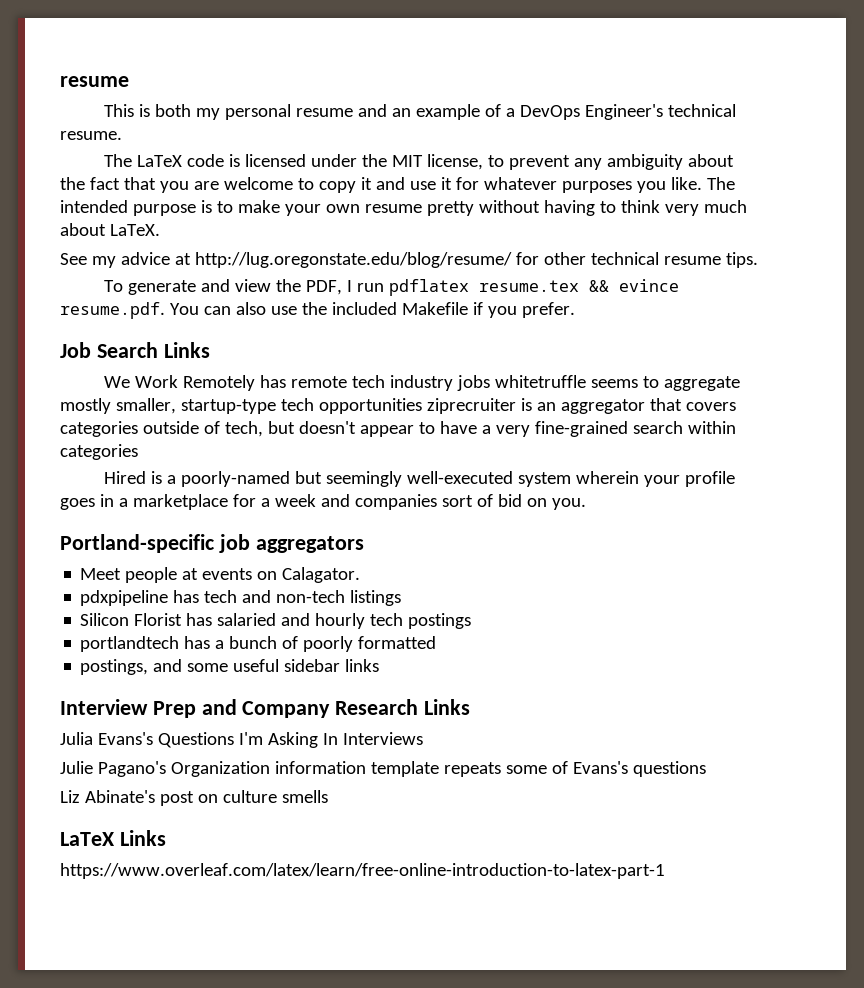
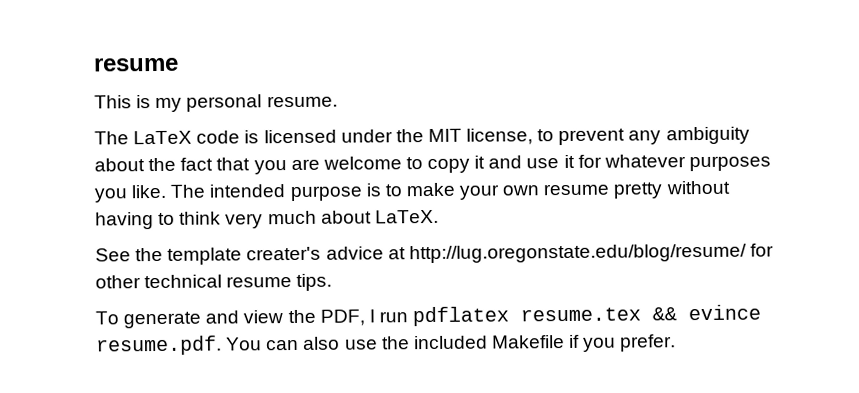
[155,104,192,117] both -> (152, 102) none
[296,104,737,120] resume and an example of a DevOps Engineer's technical -> (263, 103) none
[91,256,116,268] my -> [135,246,322,265] the template creater's
[60,342,210,358] [104,375,741,391] [60,398,736,414] [60,421,736,437] [60,444,138,460] [104,471,736,487] [60,494,586,510] [60,534,364,553] [80,567,361,583] [80,590,402,606] [80,613,472,629] [80,636,437,652] [80,659,380,675] [60,699,471,718] [60,732,423,748] [60,761,706,777] [60,790,328,806] [60,830,166,846] [60,863,665,879] // Job Search Links // We Work Remotely has remote tech industry jobs whitetruffle seems to aggregate mostly smaller, startup-type tech opportunities ziprecruiter is an aggregator that covers categories outside of tech, but doesn't appear to have a very fine-grained search within categories // Hired is a poorly-named but seemingly well-executed system wherein your profile goes in a marketplace for a week and companies sort of bid on you. // Portland-specific job aggregators // Meet people at events on Calagator. // pdxpipeline has tech and non-tech listings // Silicon Florist has salaried and hourly tech postings // portlandtech has a bunch of poorly formatted // postings, and some useful sidebar links // Interview Prep and Company Research Links // Julia Evans's Questions I'm Asking In Interviews // Julie Pagano's Organization information template repeats some of Evans's questions // Liz Abinate's post on culture smells // LaTeX Links // https://www.overleaf.com/latex/learn/free-online-introduction-to-latex-part-1 -> (677, 343) none

